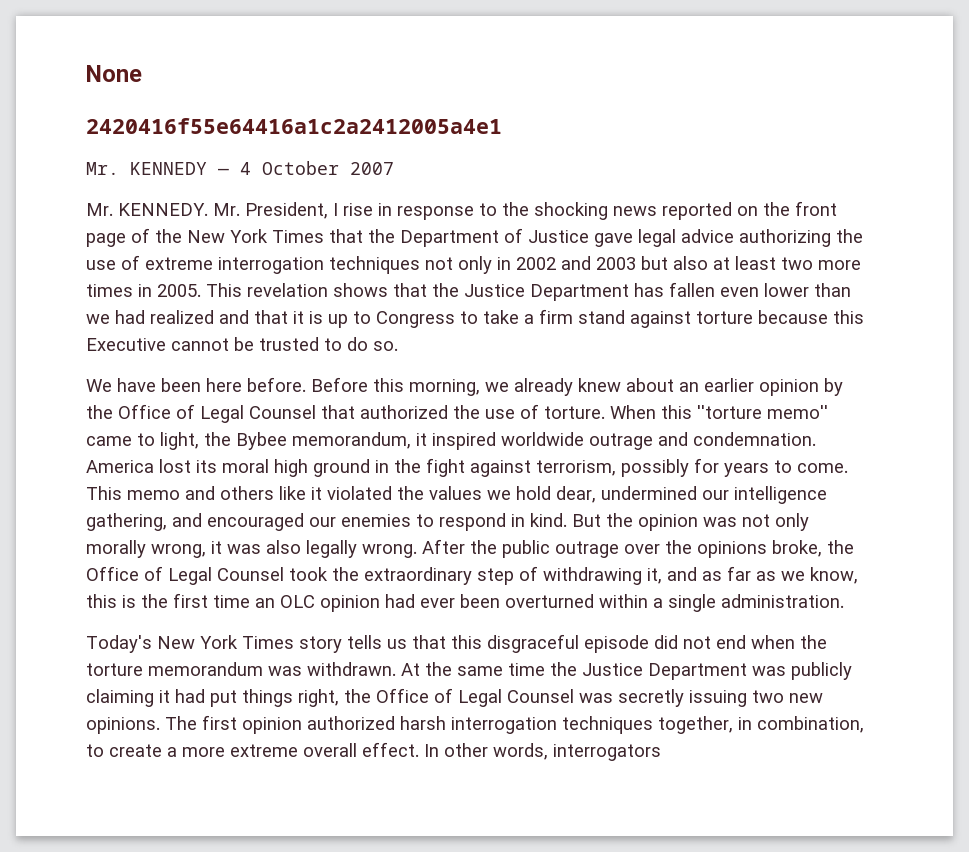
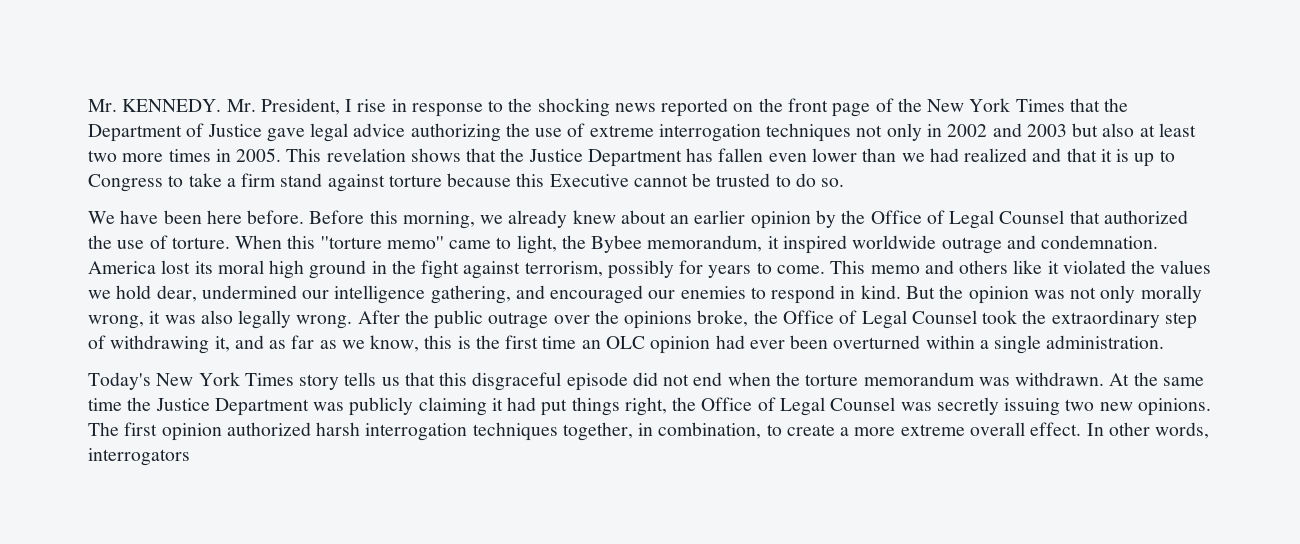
[86,65,142,82] [86,118,502,134] [86,161,394,175] None // 2420416f55e64416a1c2a2412005a4e1 // Mr. KENNEDY — 4 October 2007 // -> (88, 105) none

